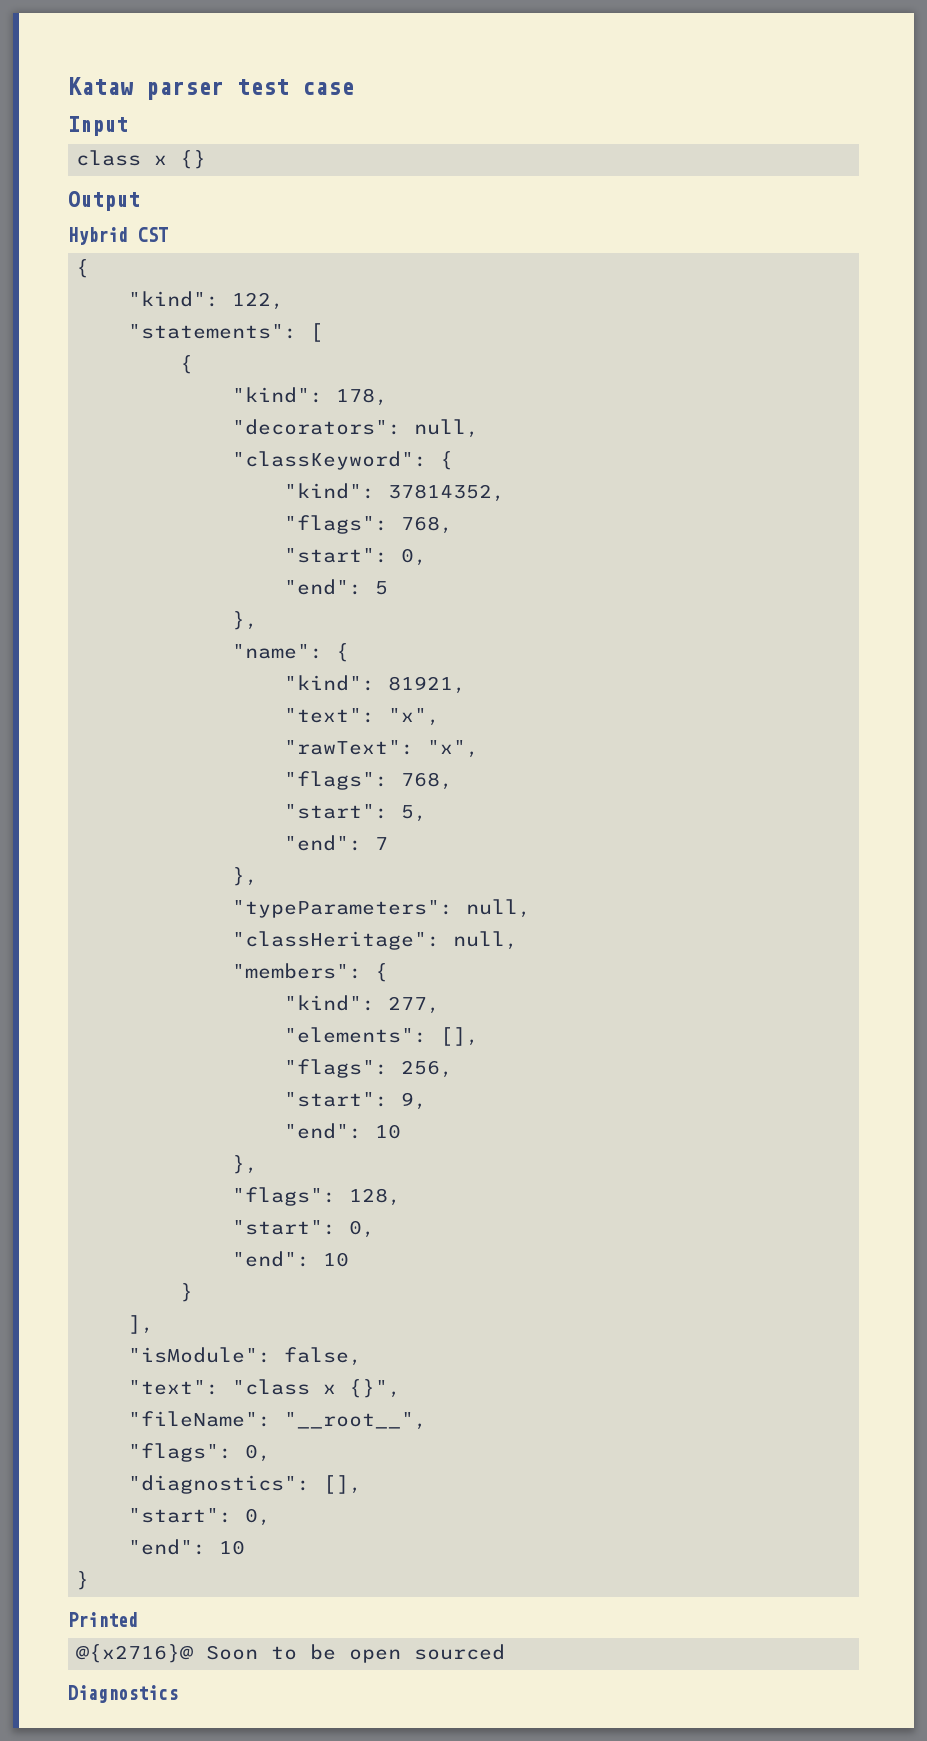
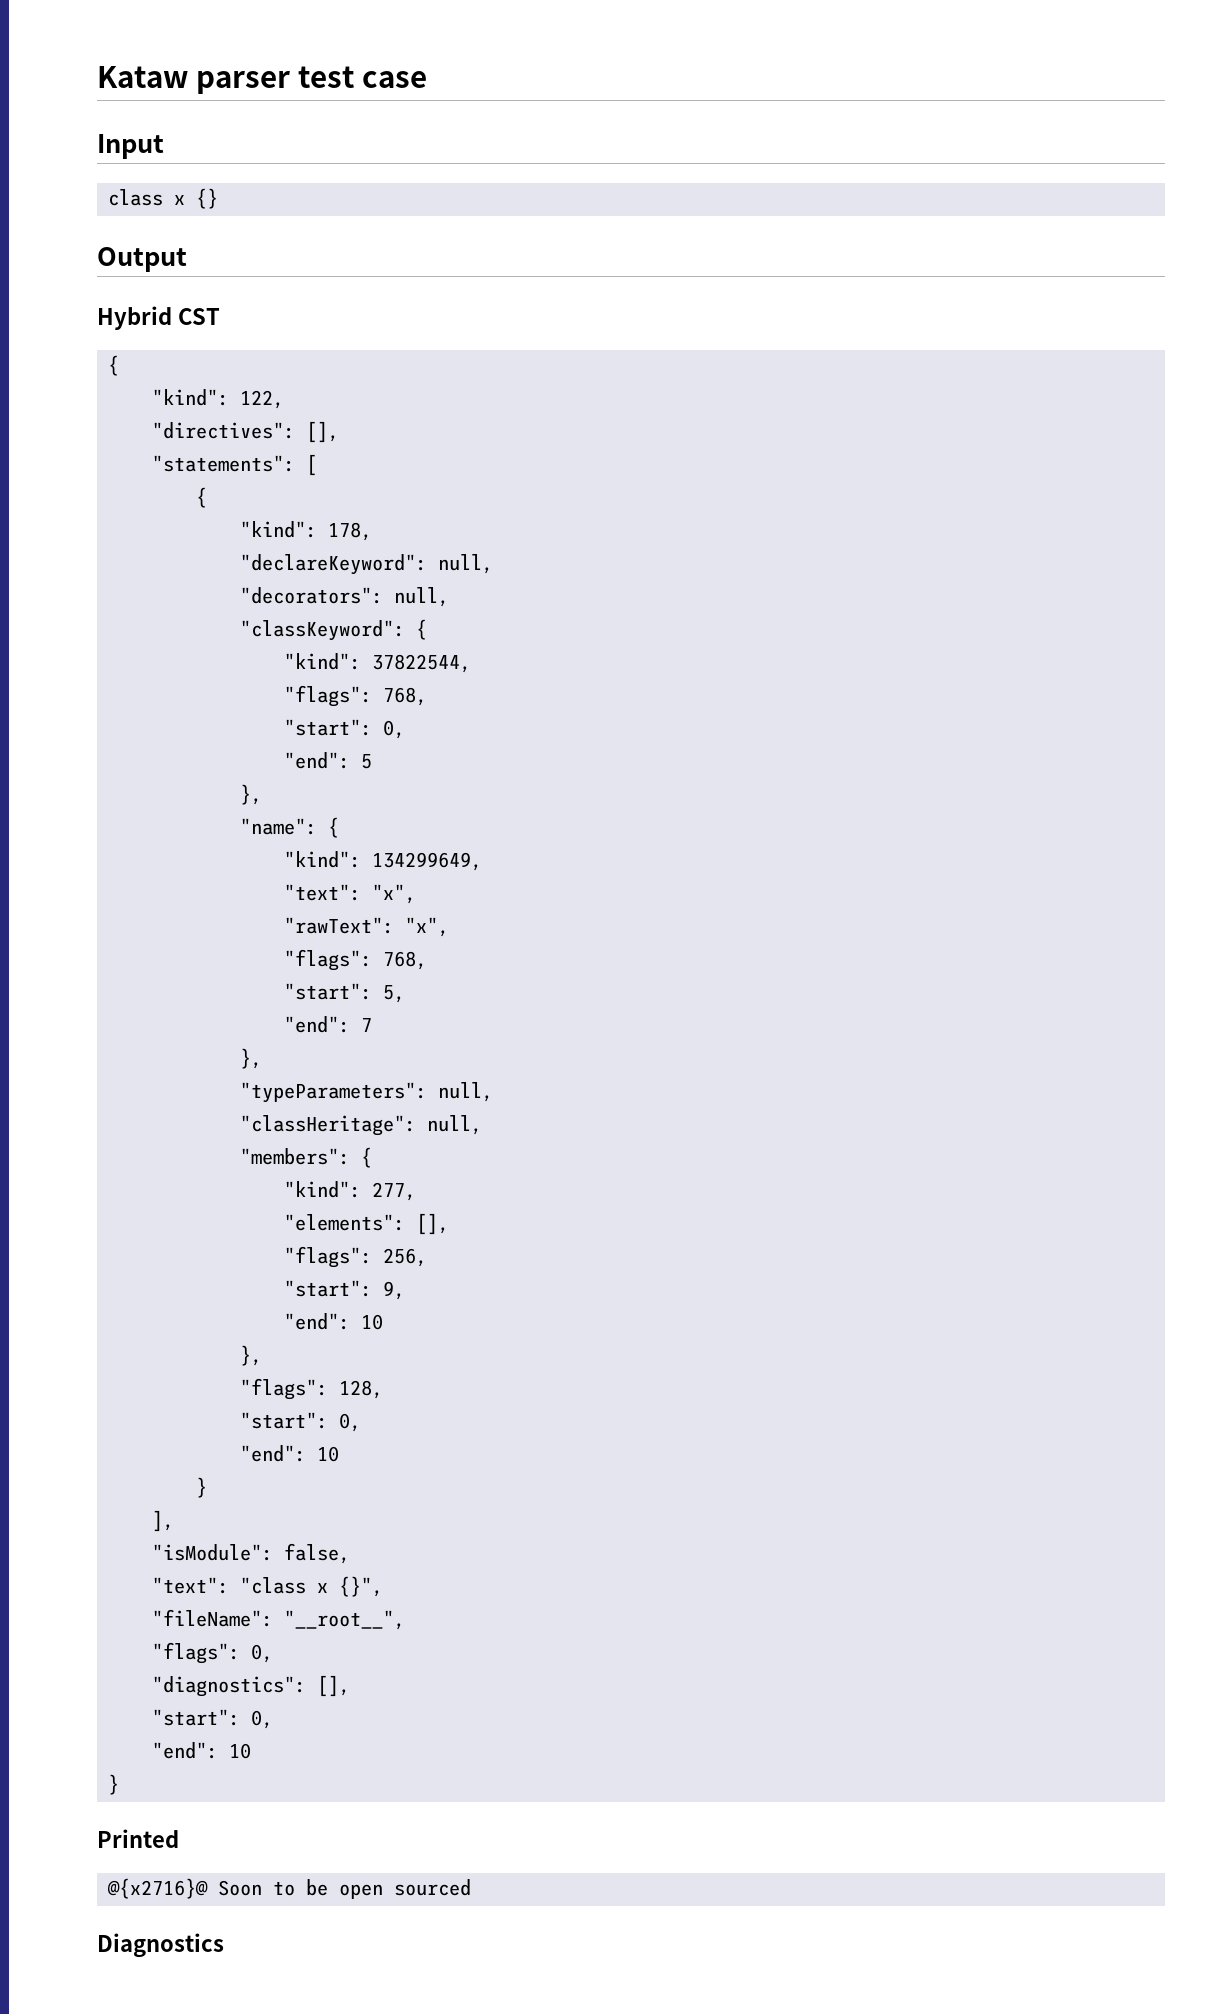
(285, 301) none -> [152,421,340,443] // "directives": [],
(389, 397) none -> [240,554,494,575] // "declareKeyword": null,
[388,484,506,502] 37814352, -> [372,654,472,673] 37822544,
[388,676,467,694] 81921, -> [372,852,483,871] 134299649,

